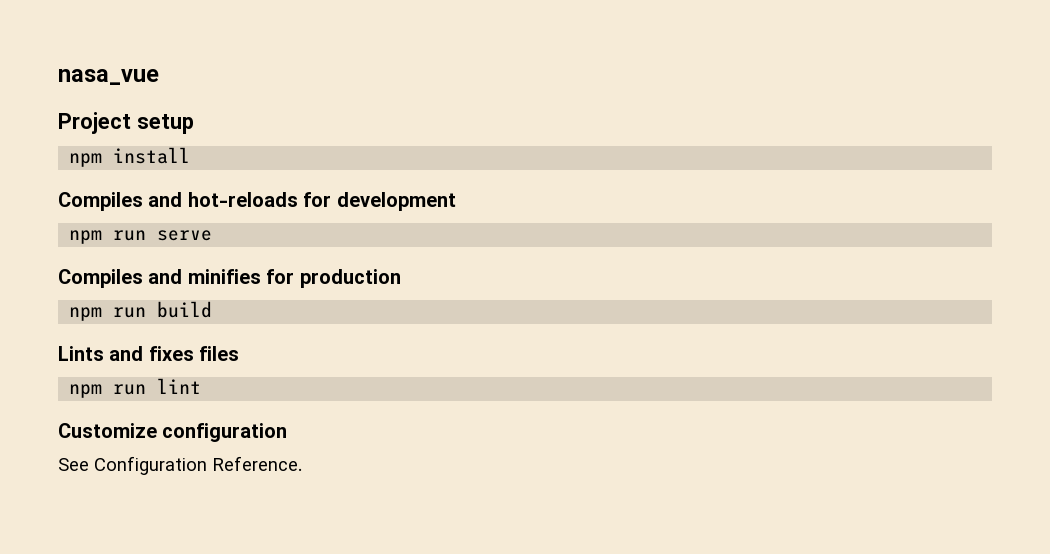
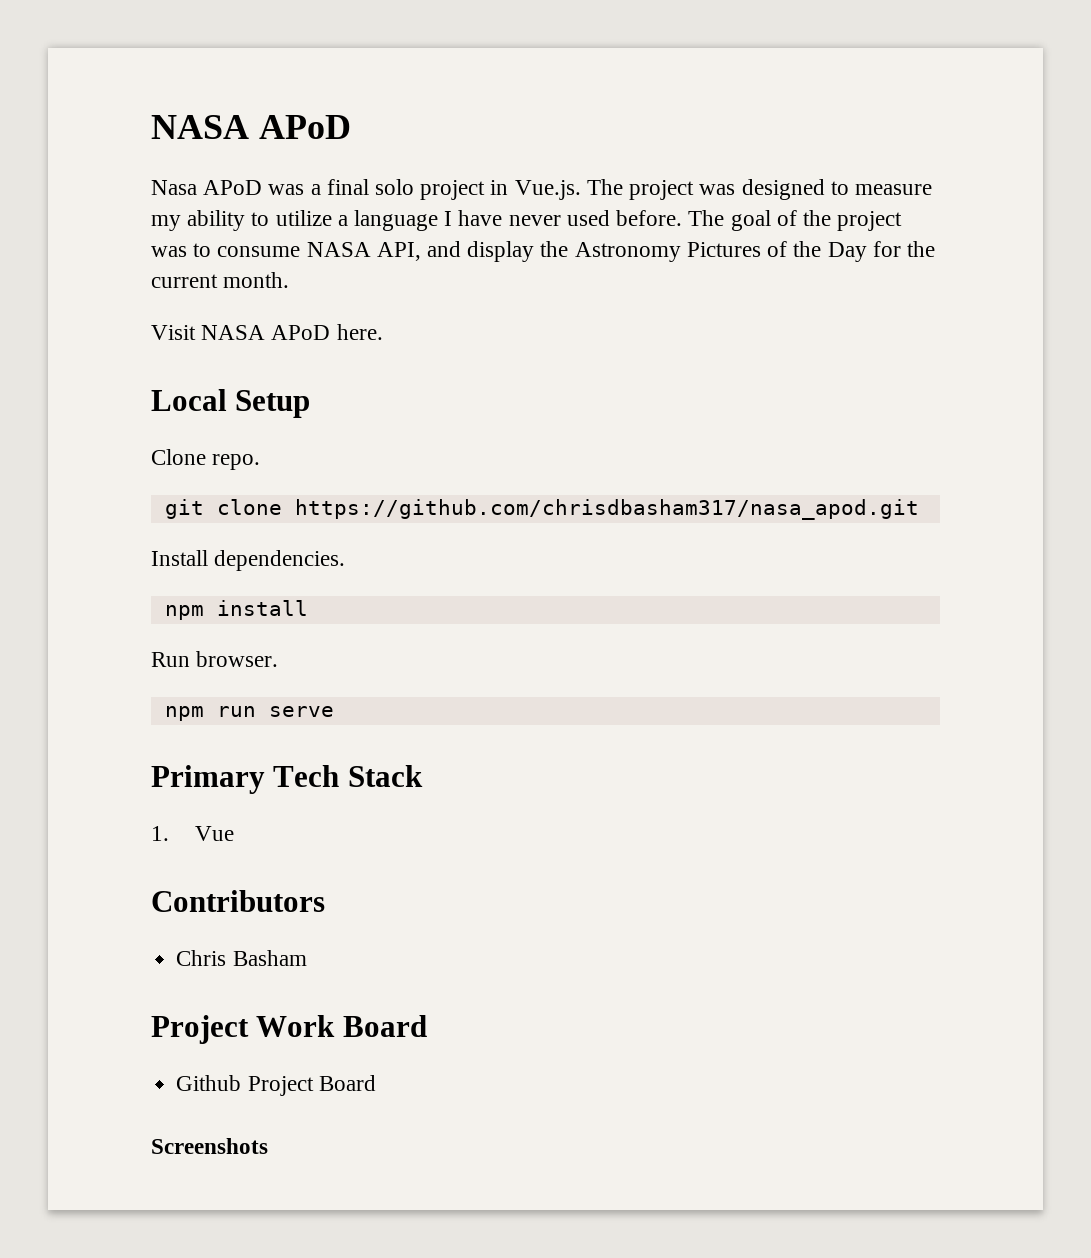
[58,69,159,85] [58,112,194,134] [69,147,191,167] [58,192,456,211] [69,230,213,244] [58,269,401,288] [69,301,213,321] [58,346,240,361] [69,378,202,398] [58,423,288,442] [58,456,302,475] nasa_vue // Project setup // npm install // Compiles and hot-reloads for development // npm run serve // Compiles and minifies for production // npm run build // Lints and fixes files // npm run lint // Customize configuration // See Configuration Reference. -> [151,115,351,139] [151,179,932,200] [151,210,903,231] [151,241,935,262] [151,272,290,288] [151,324,383,340] [151,389,311,418] [151,449,261,470] [164,499,919,520] [151,550,346,571] [164,600,308,620] [151,651,279,667] [164,706,334,721] [151,765,423,794] [151,826,234,841] [151,890,325,912] [176,950,307,966] [151,1015,427,1044] [176,1075,376,1096] [151,1138,268,1154] NASA APoD // Nasa APoD was a final solo project in Vue.js. The project was designed to measure my ability to utilize a language I have never used before. The goal of the project was to consume NASA API, and display the Astronomy Pictures of the Day for the current month. // Visit NASA APoD here. // Local Setup // Clone repo. // git clone https://github.com/chrisdbasham317/nasa_apod.git // Install dependencies. // npm install // Run browser. // npm run serve // Primary Tech Stack // 1. Vue // Contributors // Chris Basham // Project Work Board // Github Project Board // Screenshots

